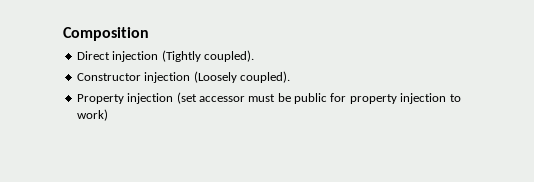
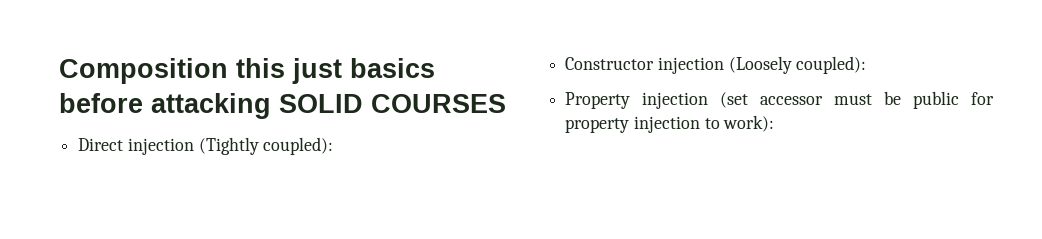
(149, 34) none -> [236,58,435,84] [59,93,506,119] this just basics before attacking SOLID COURSES
[203,50,254,62] coupled). -> [263,137,334,155] coupled):
[239,71,290,83] coupled). -> [796,56,867,74] coupled):
[76,109,108,121] work) -> [723,115,775,132] work):

